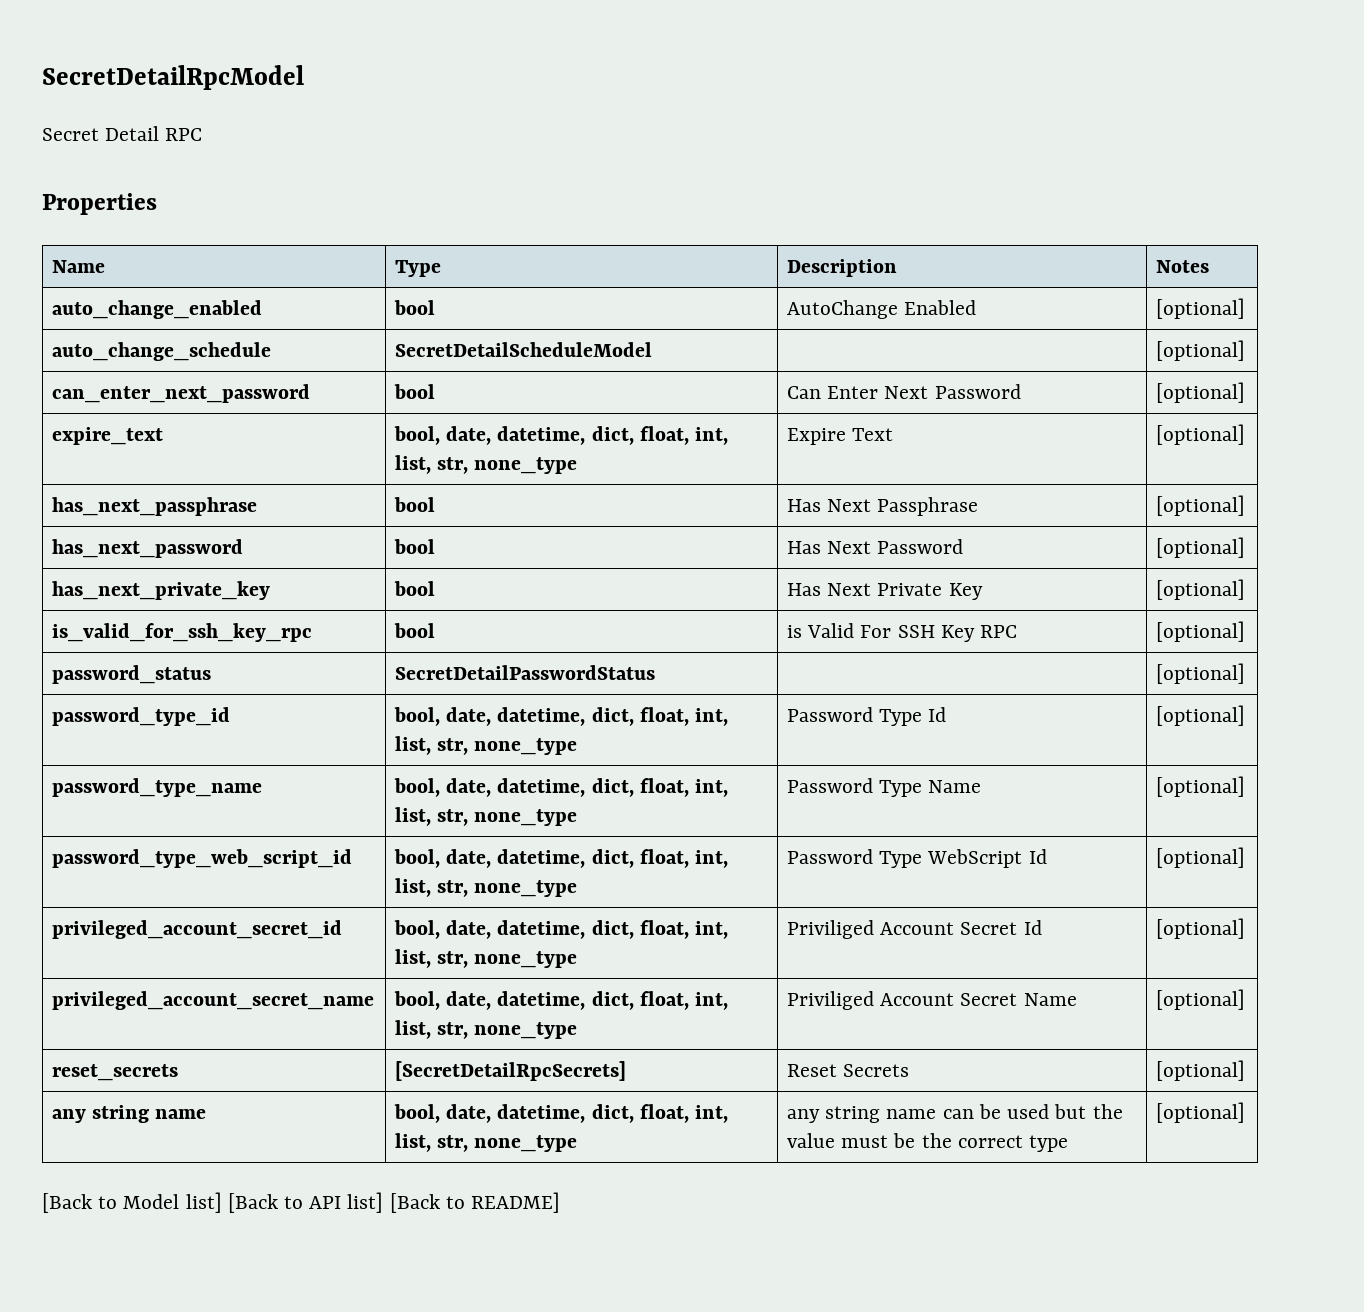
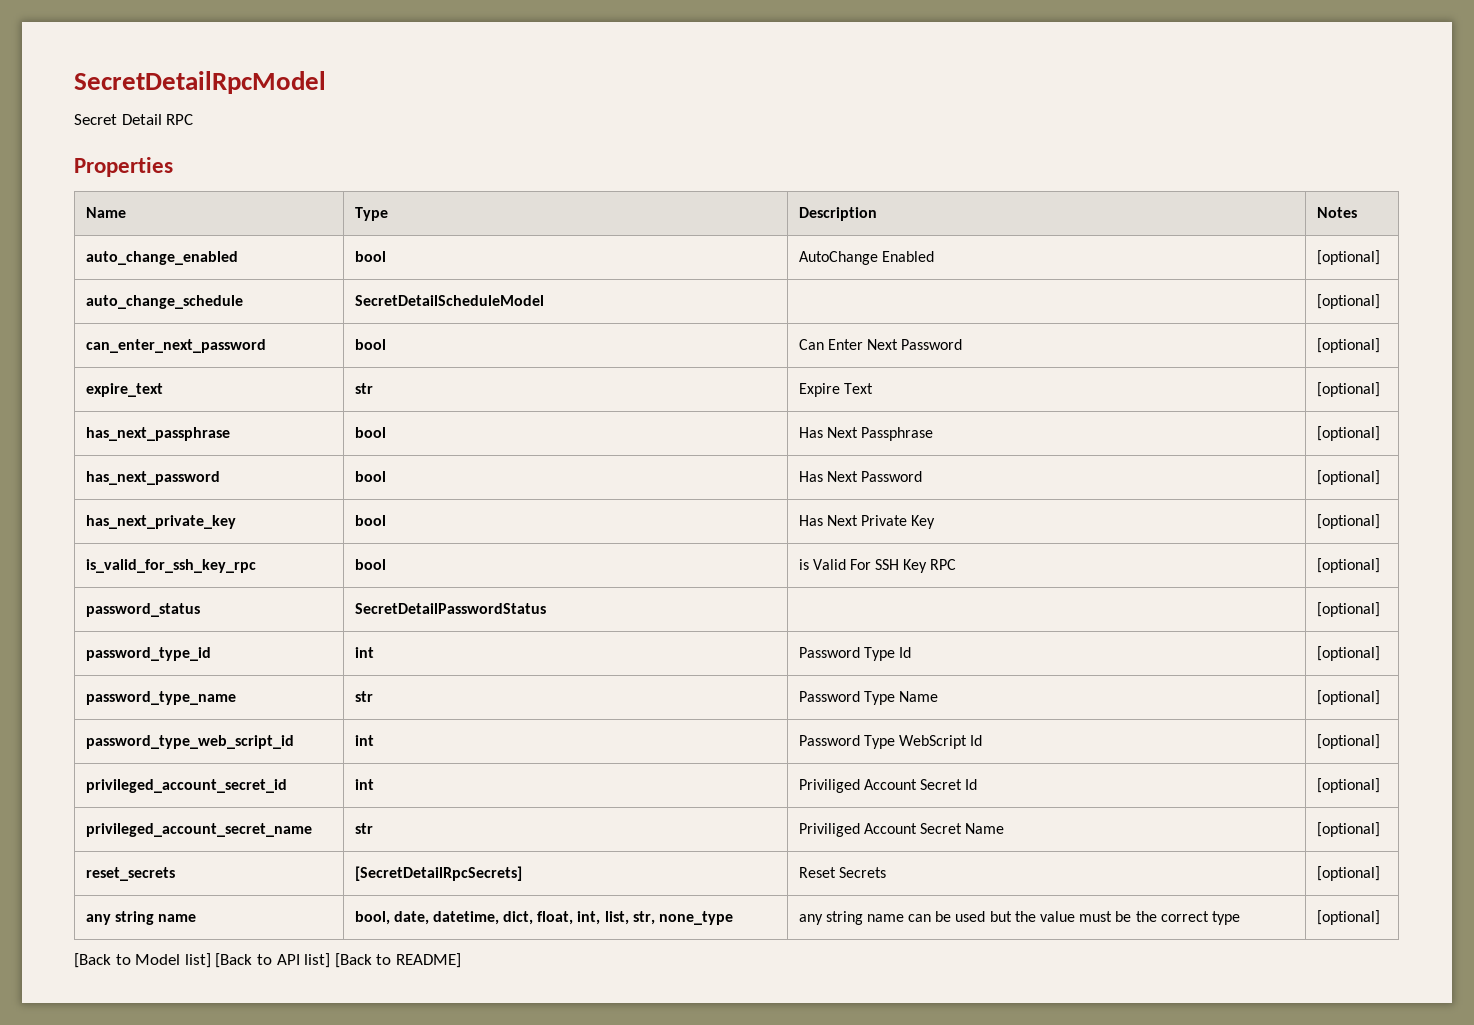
[394,426,729,445] [395,455,578,474] bool, date, datetime, dict, float, int, list, str, none_type -> [354,383,373,394] str
[394,707,729,726] [395,736,578,755] bool, date, datetime, dict, float, int, list, str, none_type -> [354,647,374,658] int
[394,778,729,797] [395,807,578,826] bool, date, datetime, dict, float, int, list, str, none_type -> [354,691,373,702] str
[394,849,729,868] [395,878,578,897] bool, date, datetime, dict, float, int, list, str, none_type -> [354,735,374,746] int
[394,920,729,939] [395,949,578,968] bool, date, datetime, dict, float, int, list, str, none_type -> [354,779,374,790] int
[394,991,729,1010] [395,1020,578,1039] bool, date, datetime, dict, float, int, list, str, none_type -> [354,823,373,834] str

